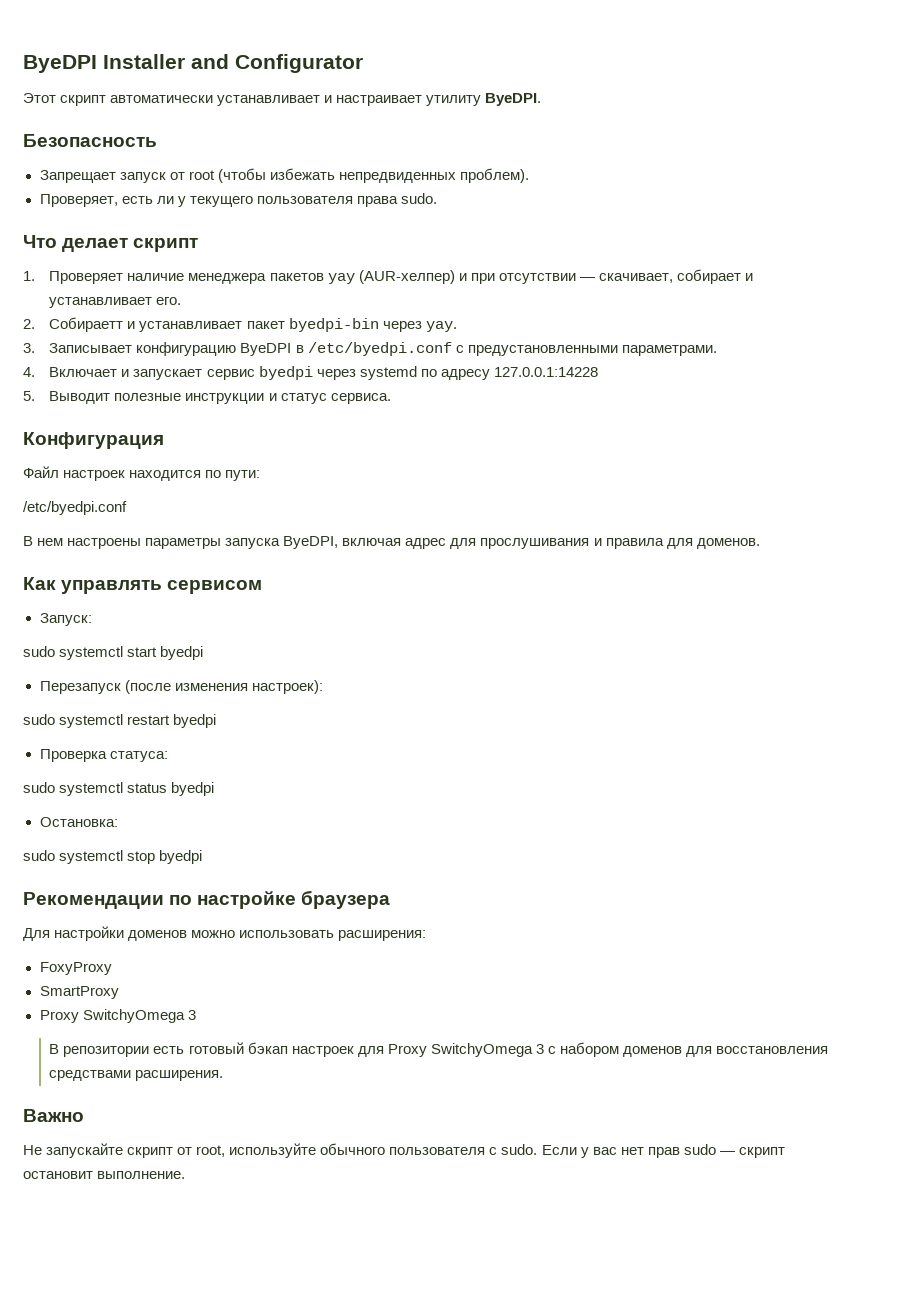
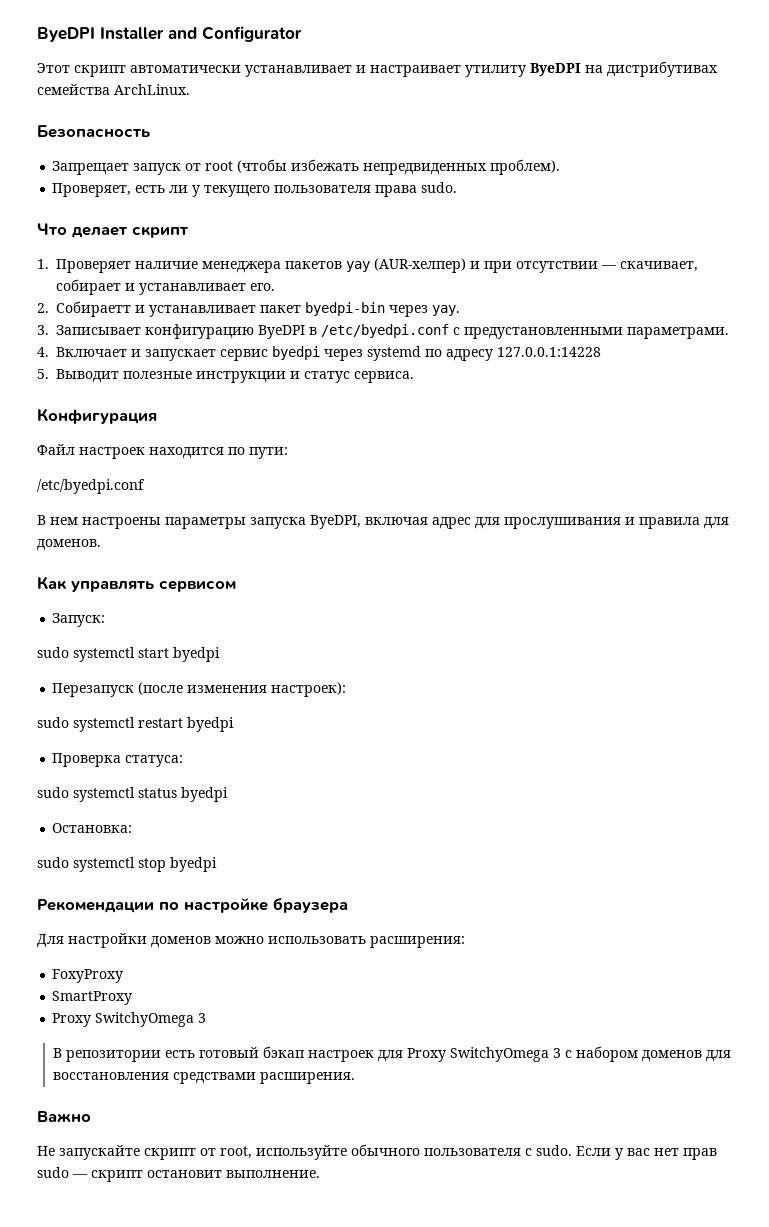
[485,93,542,106] ByeDPI. -> [530,61,718,77] [37,84,190,95] ByeDPI на дистрибутивах семейства ArchLinux.

